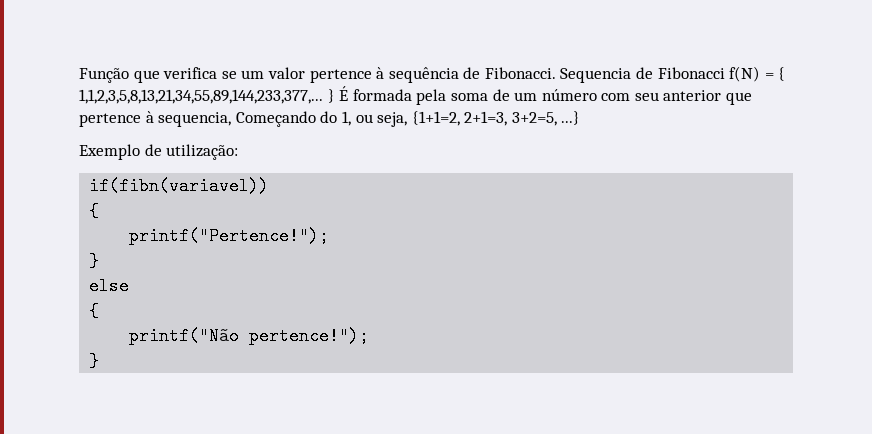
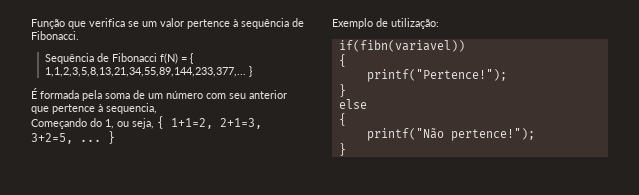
[560,68,632,83] Sequencia -> [44,53,94,64] // Sequência
(335, 96) none -> (252, 71) //
(232, 119) none -> (157, 108) //
[411,111,581,126] {1+1=2, 2+1=3, 3+2=5, ...} -> [157,116,262,129] [31,131,115,144] { 1+1=2, 2+1=3, 3+2=5, ... }

